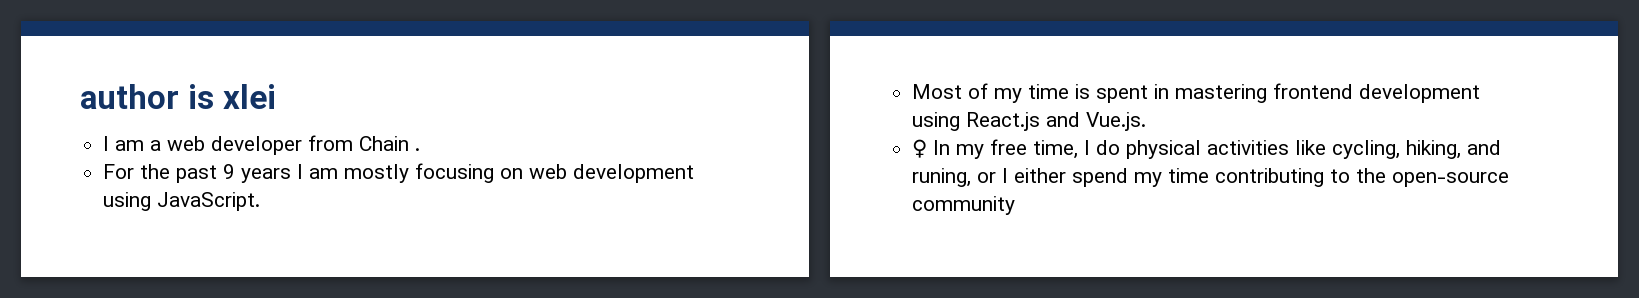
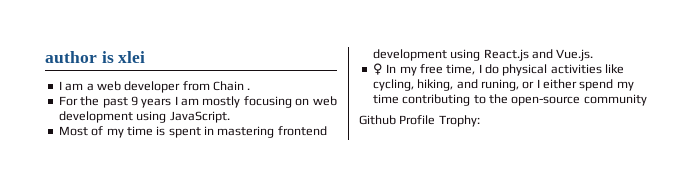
(1016, 205) none -> [359,115,480,127] // Github Profile Trophy:

